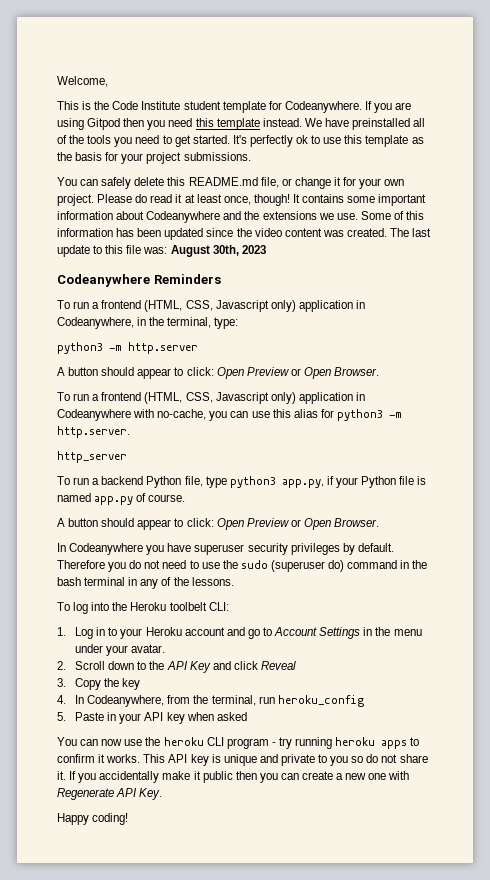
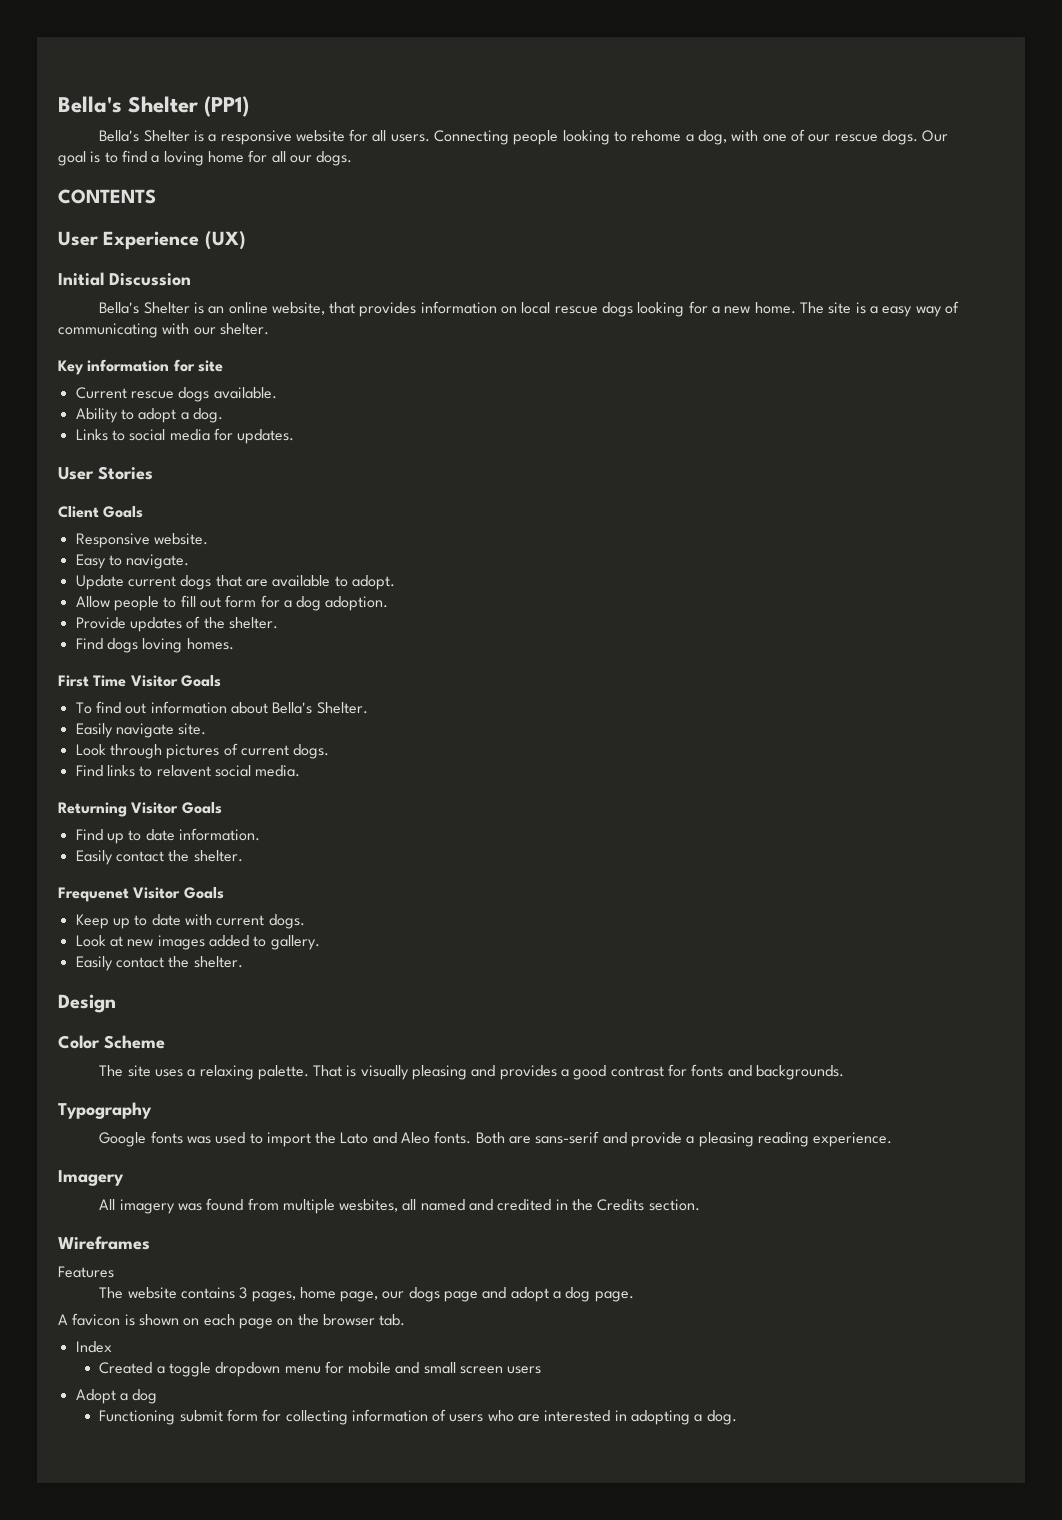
[57,76,108,87] [57,101,412,113] [57,118,426,130] [57,135,424,147] [57,152,251,164] [57,177,405,189] [57,194,427,206] [57,211,425,223] [57,228,432,240] [57,245,266,257] [57,274,221,287] [57,300,365,312] [57,317,239,329] [57,342,198,354] [57,367,380,379] [57,392,365,404] [57,409,402,421] [57,426,130,438] [57,451,127,463] [57,476,427,488] [57,493,186,505] [57,518,380,530] [57,543,394,555] [57,560,428,572] [57,577,234,589] [57,602,229,614] [57,627,422,639] [75,644,166,656] [57,661,297,673] [57,678,141,690] [57,695,364,707] [57,712,247,724] [57,737,420,749] [57,754,428,766] [57,771,410,783] [57,788,163,800] [57,813,129,825] Welcome, // This is the Code Institute student template for Codeanywhere. If you are using Gitpod then you need this template instead. We have preinstalled all of the tools you need to get started. It's perfectly ok to use this template as the basis for your project submissions. // You can safely delete this README.md file, or change it for your own project. Please do read it at least once, though! It contains some important information about Codeanywhere and the extensions we use. Some of this information has been updated since the video content was created. The last update to this file was: August 30th, 2023 // Codeanywhere Reminders // To run a frontend (HTML, CSS, Javascript only) application in Codeanywhere, in the terminal, type: // python3 -m http.server // A button should appear to click: Open Preview or Open Browser. // To run a frontend (HTML, CSS, Javascript only) application in Codeanywhere with no-cache, you can use this alias for python3 -m http.server. // http_server // To run a backend Python file, type python3 app.py, if your Python file is named app.py of course. // A button should appear to click: Open Preview or Open Browser. // In Codeanywhere you have superuser security privileges by default. Therefore you do not need to use the sudo (superuser do) command in the bash terminal in any of the lessons. // To log into the Heroku toolbelt CLI: // 1. Log in to your Heroku account and go to Account Settings in the menu under your avatar. // 2. Scroll down to the API Key and click Reveal // 3. Copy the key // 4. In Codeanywhere, from the terminal, run heroku_config // 5. Paste in your API key when asked // You can now use the heroku CLI program - try running heroku apps to confirm it works. This API key is unique and private to you so do not share it. If you accidentally make it public then you can create a new one with Regenerate API Key. // Happy coding! -> [58,96,250,117] [99,129,949,145] [58,150,353,166] [58,189,156,204] [58,231,246,250] [58,272,191,286] [99,301,959,317] [58,323,269,338] [58,359,223,375] [75,387,277,402] [75,408,223,423] [75,428,295,444] [58,466,153,480] [58,506,144,518] [75,533,208,548] [75,554,190,569] [75,575,395,590] [75,595,389,611] [75,616,278,632] [75,638,234,653] [58,675,221,687] [75,701,368,714] [75,723,207,738] [75,743,330,759] [75,765,301,777] [58,802,222,817] [75,828,260,844] [75,850,243,865] [58,887,224,902] [75,914,305,929] [75,935,320,950] [75,956,243,971] [58,994,116,1013] [58,1035,165,1049] [99,1064,844,1080] [58,1102,152,1119] [99,1131,893,1147] [58,1170,124,1186] [99,1198,700,1214] [58,1236,150,1250] [58,1266,114,1278] [99,1287,634,1302] [58,1313,406,1329] [75,1341,112,1353] [99,1361,542,1377] [75,1389,158,1404] [99,1409,737,1425] Bella's Shelter (PP1) // Bella's Shelter is a responsive website for all users. Connecting people looking to rehome a dog, with one of our rescue dogs. Our goal is to find a loving home for all our dogs. // CONTENTS // User Experience (UX) // Initial Discussion // Bella's Shelter is an online website, that provides information on local rescue dogs looking for a new home. The site is a easy way of communicating with our shelter. // Key information for site // Current rescue dogs available. // Ability to adopt a dog. // Links to social media for updates. // User Stories // Client Goals // Responsive website. // Easy to navigate. // Update current dogs that are available to adopt. // Allow people to fill out form for a dog adoption. // Provide updates of the shelter. // Find dogs loving homes. // First Time Visitor Goals // To find out information about Bella's Shelter. // Easily navigate site. // Look through pictures of current dogs. // Find links to relavent social media. // Returning Visitor Goals // Find up to date information. // Easily contact the shelter. // Frequenet Visitor Goals // Keep up to date with current dogs. // Look at new images added to gallery. // Easily contact the shelter. // Design // Color Scheme // The site uses a relaxing palette. That is visually pleasing and provides a good contrast for fonts and backgrounds. // Typography // Google fonts was used to import the Lato and Aleo fonts. Both are sans-serif and provide a pleasing reading experience. // Imagery // All imagery was found from multiple wesbites, all named and credited in the Credits section. // Wireframes // Features // The website contains 3 pages, home page, our dogs page and adopt a dog page. // A favicon is shown on each page on the browser tab. // Index // Created a toggle dropdown menu for mobile and small screen users // Adopt a dog // Functioning submit form for collecting information of users who are interested in adopting a dog.

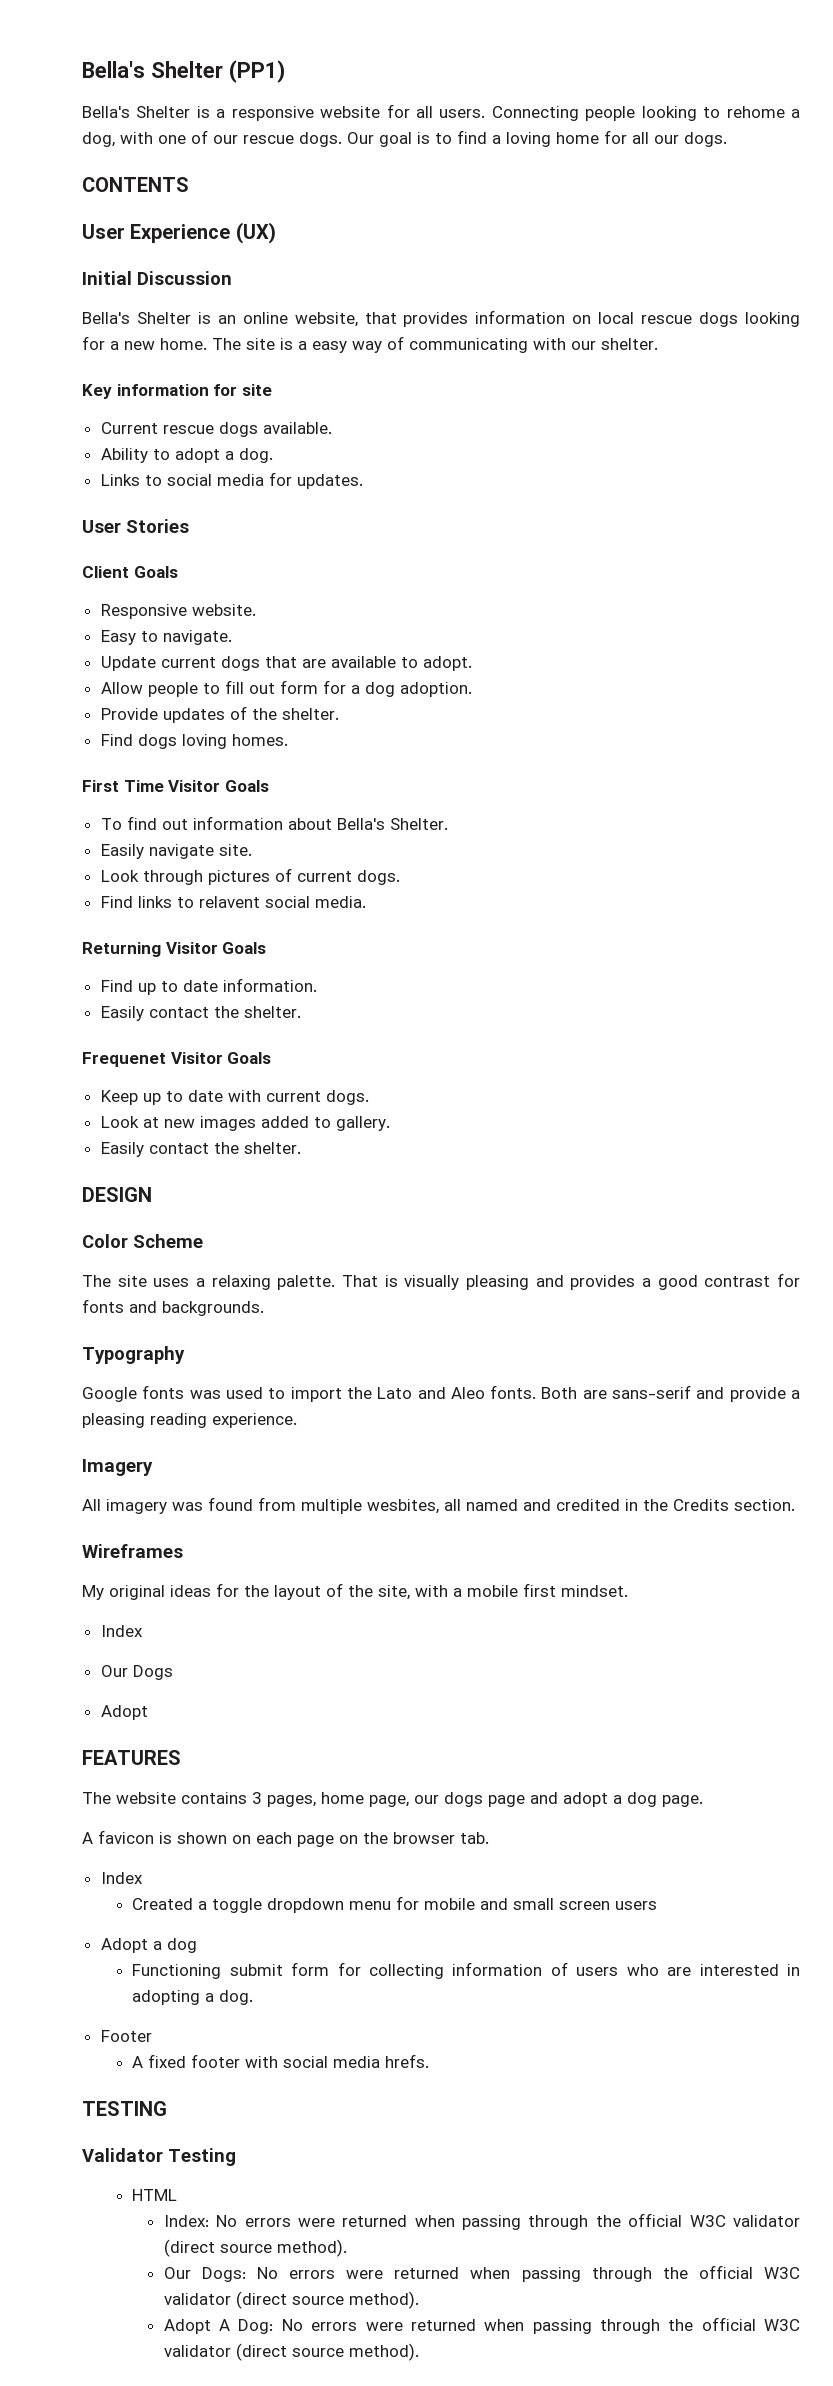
[58,994,116,1013] Design -> [82,1187,152,1202] DESIGN
[58,1266,114,1278] Features -> [82,1583,628,1600] [100,1625,143,1637] [100,1665,173,1680] [100,1705,148,1720] [82,1750,181,1765] My original ideas for the layout of the site, with a mobile first mindset. // Index // Our Dogs // Adopt // FEATURES
(737, 1417) none -> [100,2030,152,2042] [132,2054,430,2068] [82,2101,167,2116] [82,2148,236,2166] [132,2189,178,2201] [163,2213,800,2230] [163,2239,347,2257] [163,2265,801,2282] [163,2291,419,2309] [163,2317,801,2334] [163,2343,419,2361] // Footer // A fixed footer with social media hrefs. // TESTING // Validator Testing // HTML // Index: No errors were returned when passing through the official W3C validator (direct source method). // Our Dogs: No errors were returned when passing through the official W3C validator (direct source method). // Adopt A Dog: No errors were returned when passing through the official W3C validator (direct source method).

